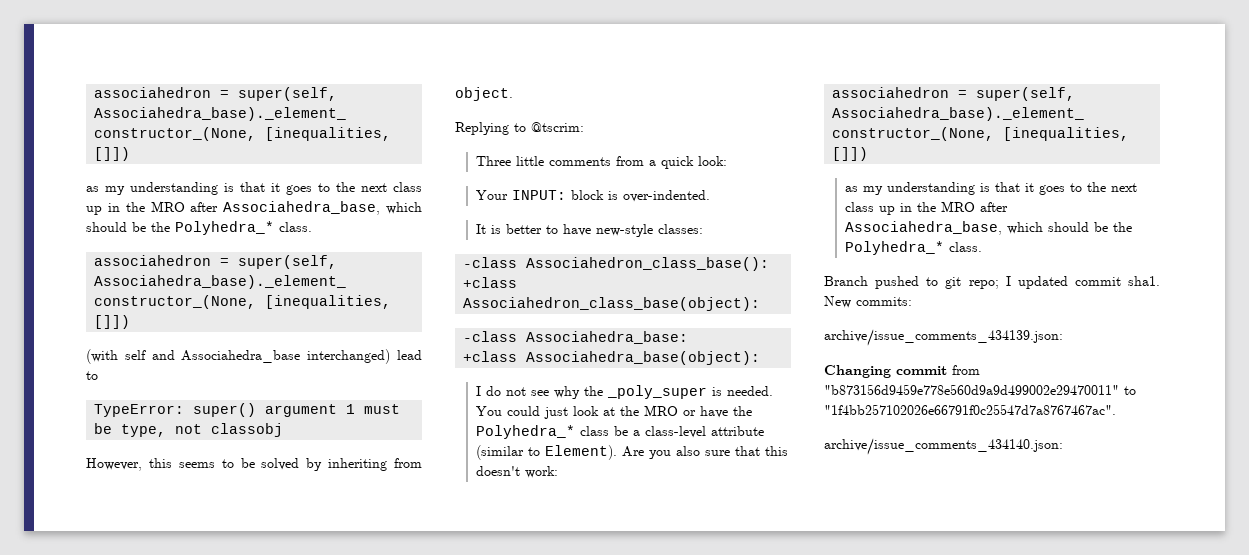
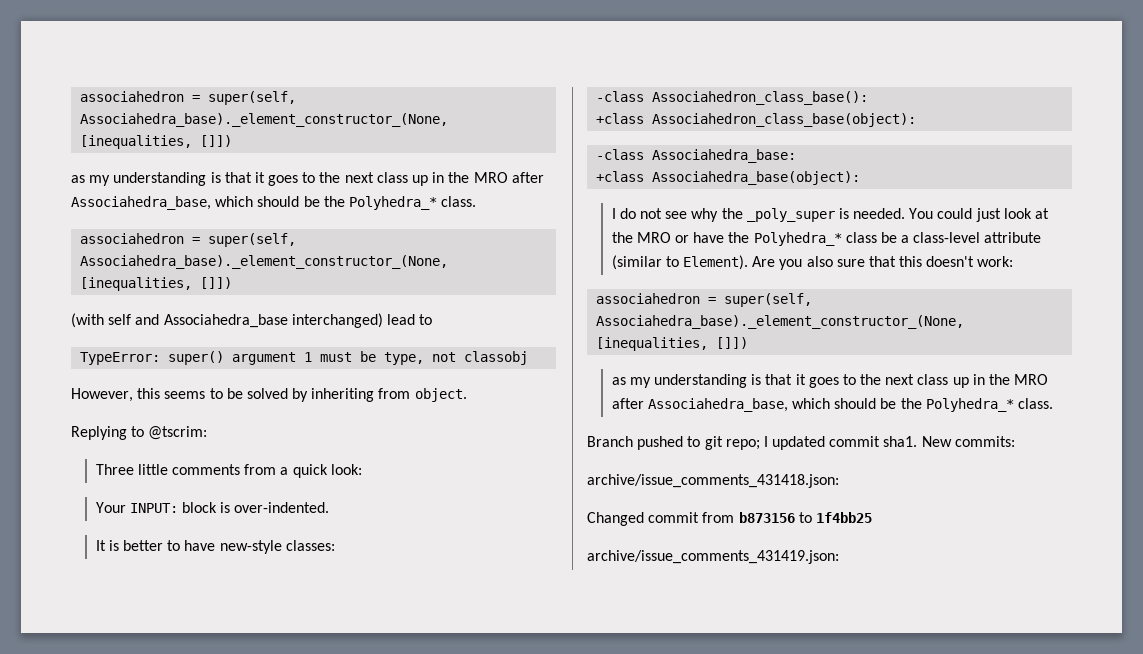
[824,329,1063,346] [824,365,980,378] [824,384,1136,395] [824,404,1116,415] [824,438,1063,455] archive/issue_comments_434139.json: // Changing commit from "b873156d9459e778e560d9a9d499002e29470011" to "1f4bb257102026e66791f0c25547d7a8767467ac". // archive/issue_comments_434140.json: -> [587,474,839,488] [587,512,872,526] [587,550,839,564] archive/issue_comments_431418.json: // Changed commit from b873156 to 1f4bb25 // archive/issue_comments_431419.json:

